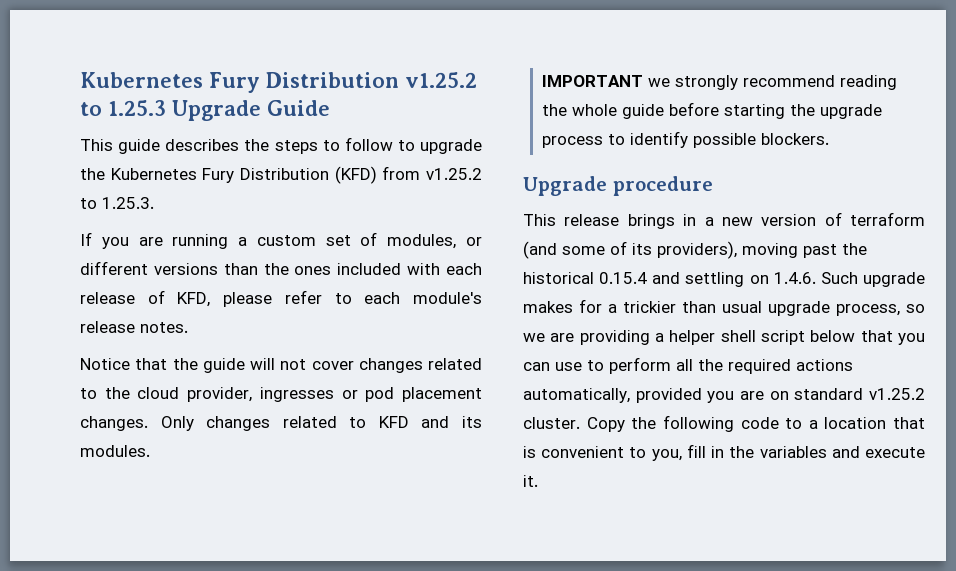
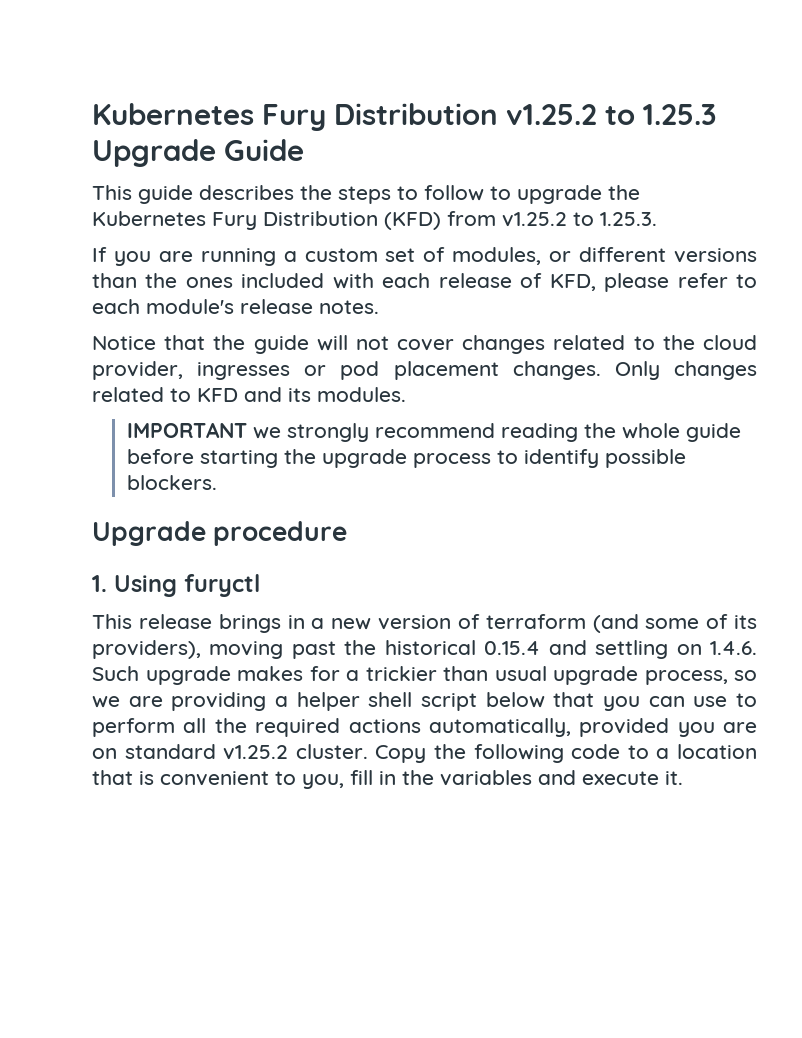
(713, 186) none -> [92,574,260,597] // 1. Using furyctl

